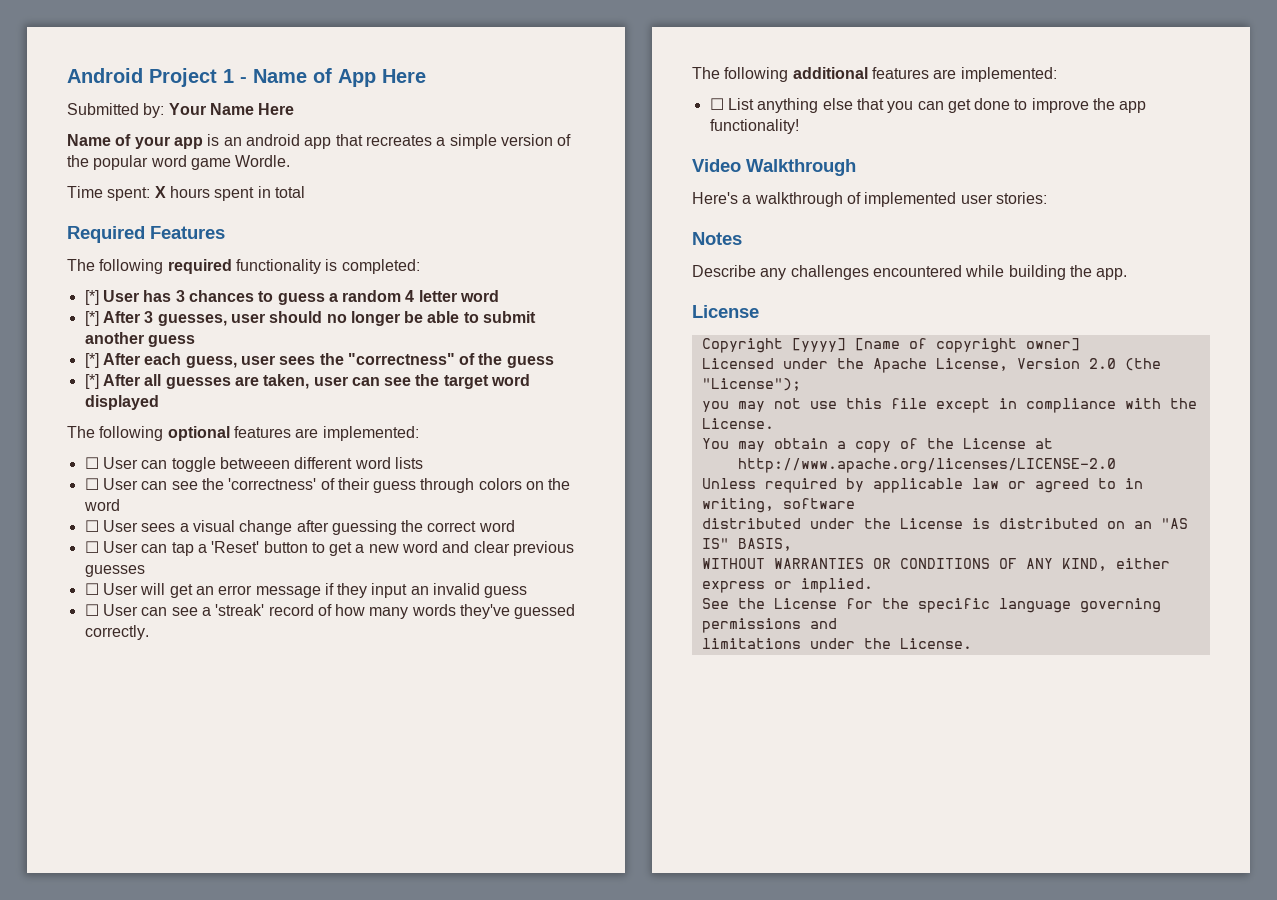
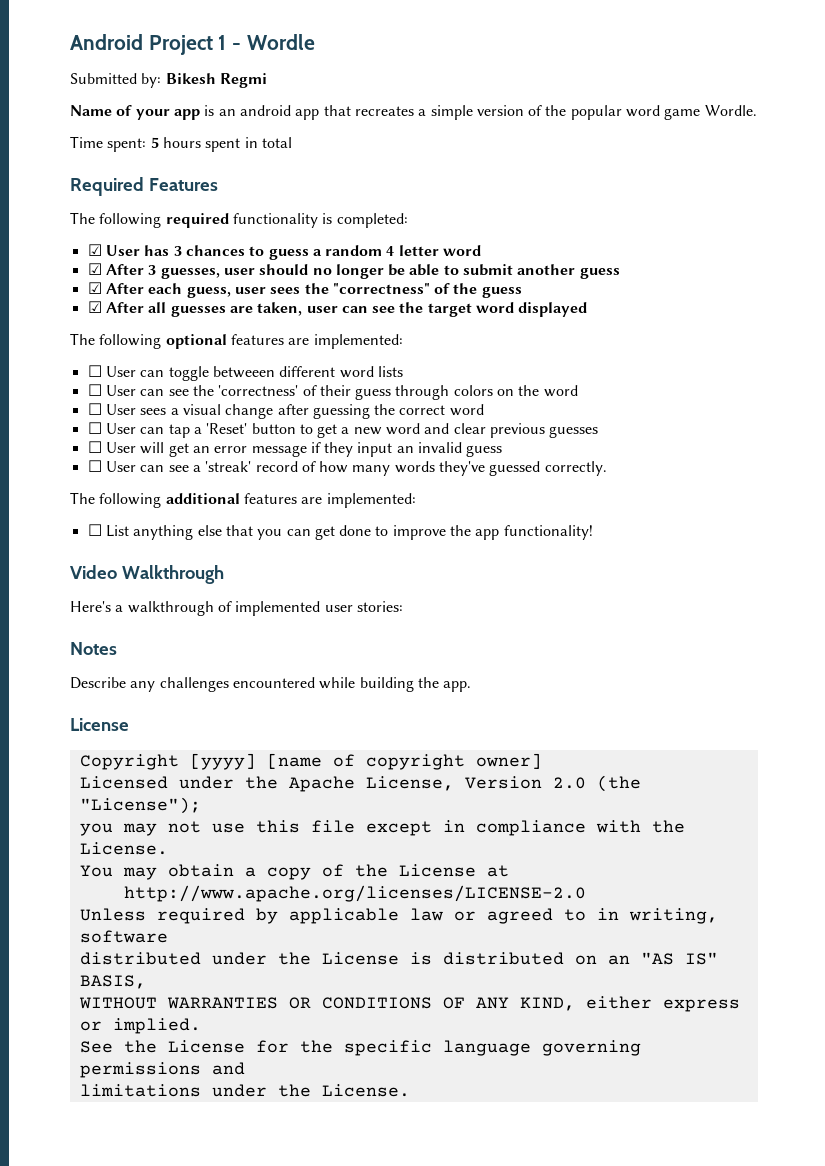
[253,68,426,87] Name of App Here -> [246,34,315,50] Wordle
[168,103,295,115] Your Name Here -> [165,73,267,88] Bikesh Regmi
[154,186,166,198] X -> [150,137,159,148] 5
[84,290,99,305] [*] -> [87,244,102,256] ☑
[84,311,99,326] [*] -> [87,263,102,275] ☑
[84,353,99,368] [*] -> [87,282,102,294] ☑
[84,374,99,389] [*] -> [87,301,102,313] ☑

